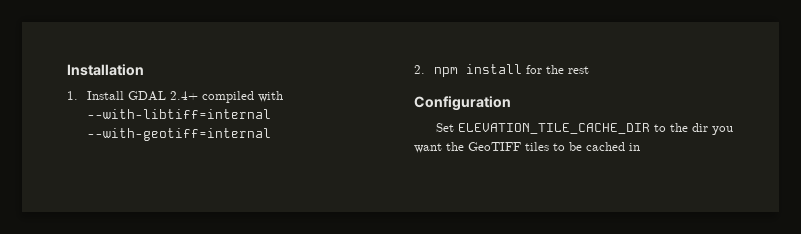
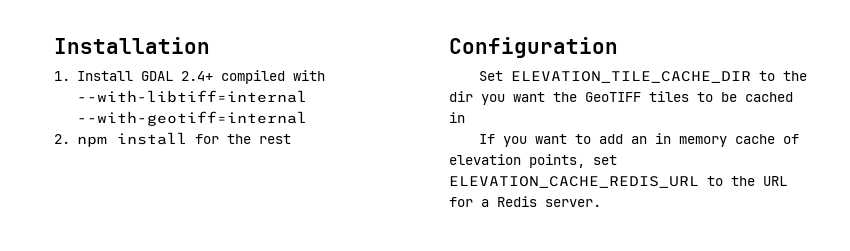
(640, 147) none -> [479,133,800,147] [449,154,617,168] [449,176,787,188] [449,196,601,207] // If you want to add an in memory cache of elevation points, set ELEVATION_CACHE_REDIS_URL to the URL for a Redis server.

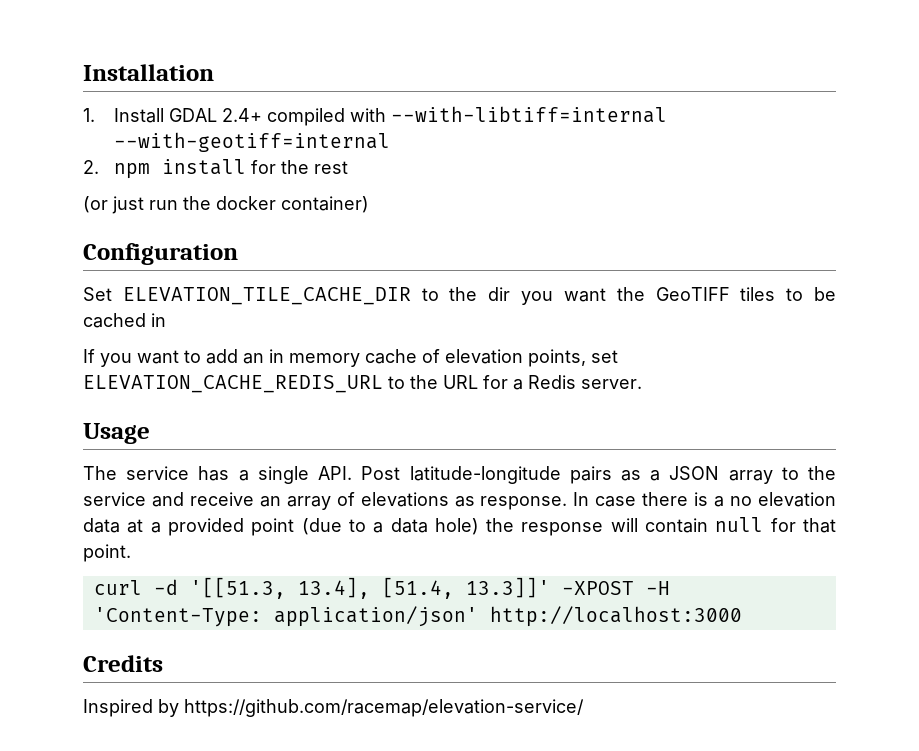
(291, 139) none -> [83,196,369,214] // (or just run the docker container)
(601, 203) none -> [83,423,150,444] [83,466,836,484] [83,492,836,510] [83,517,836,536] [83,544,131,562] [93,577,670,599] [93,606,742,627] [83,655,163,672] [83,699,584,717] // Usage // The service has a single API. Post latitude-longitude pairs as a JSON array to the service and receive an array of elevations as response. In case there is a no elevation data at a provided point (due to a data hole) the response will contain null for that point. // curl -d '[[51.3, 13.4], [51.4, 13.3]]' -XPOST -H 'Content-Type: application/json' http://localhost:3000 // Credits // Inspired by https://github.com/racemap/elevation-service/

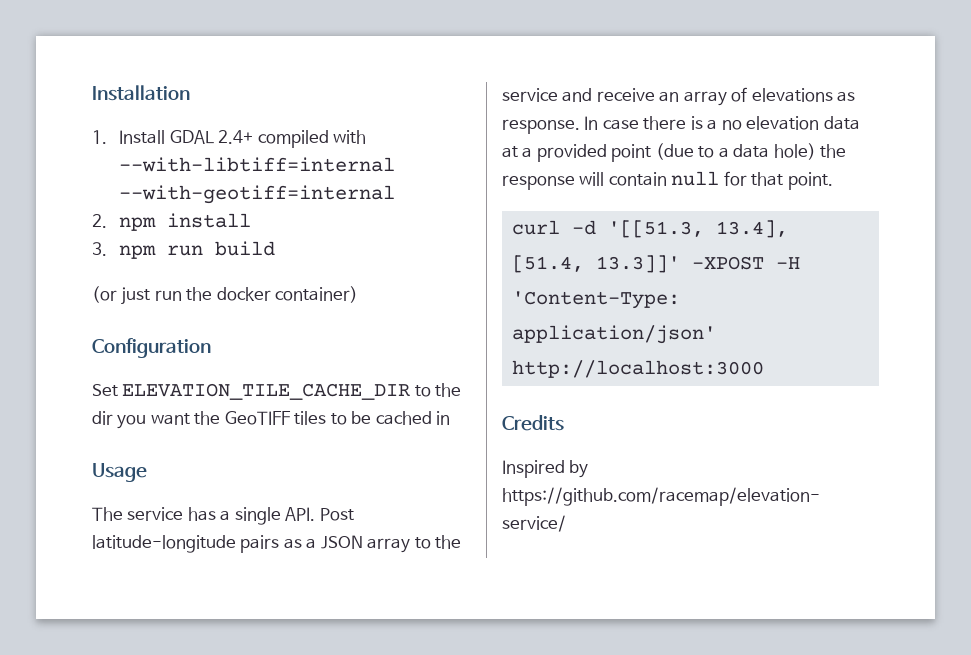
[251,160,349,174] for the rest -> [92,241,276,259] // 3. npm run build
[83,349,618,367] [83,375,642,393] // If you want to add an in memory cache of elevation points, set ELEVATION_CACHE_REDIS_URL to the URL for a Redis server. -> (451, 418) none

